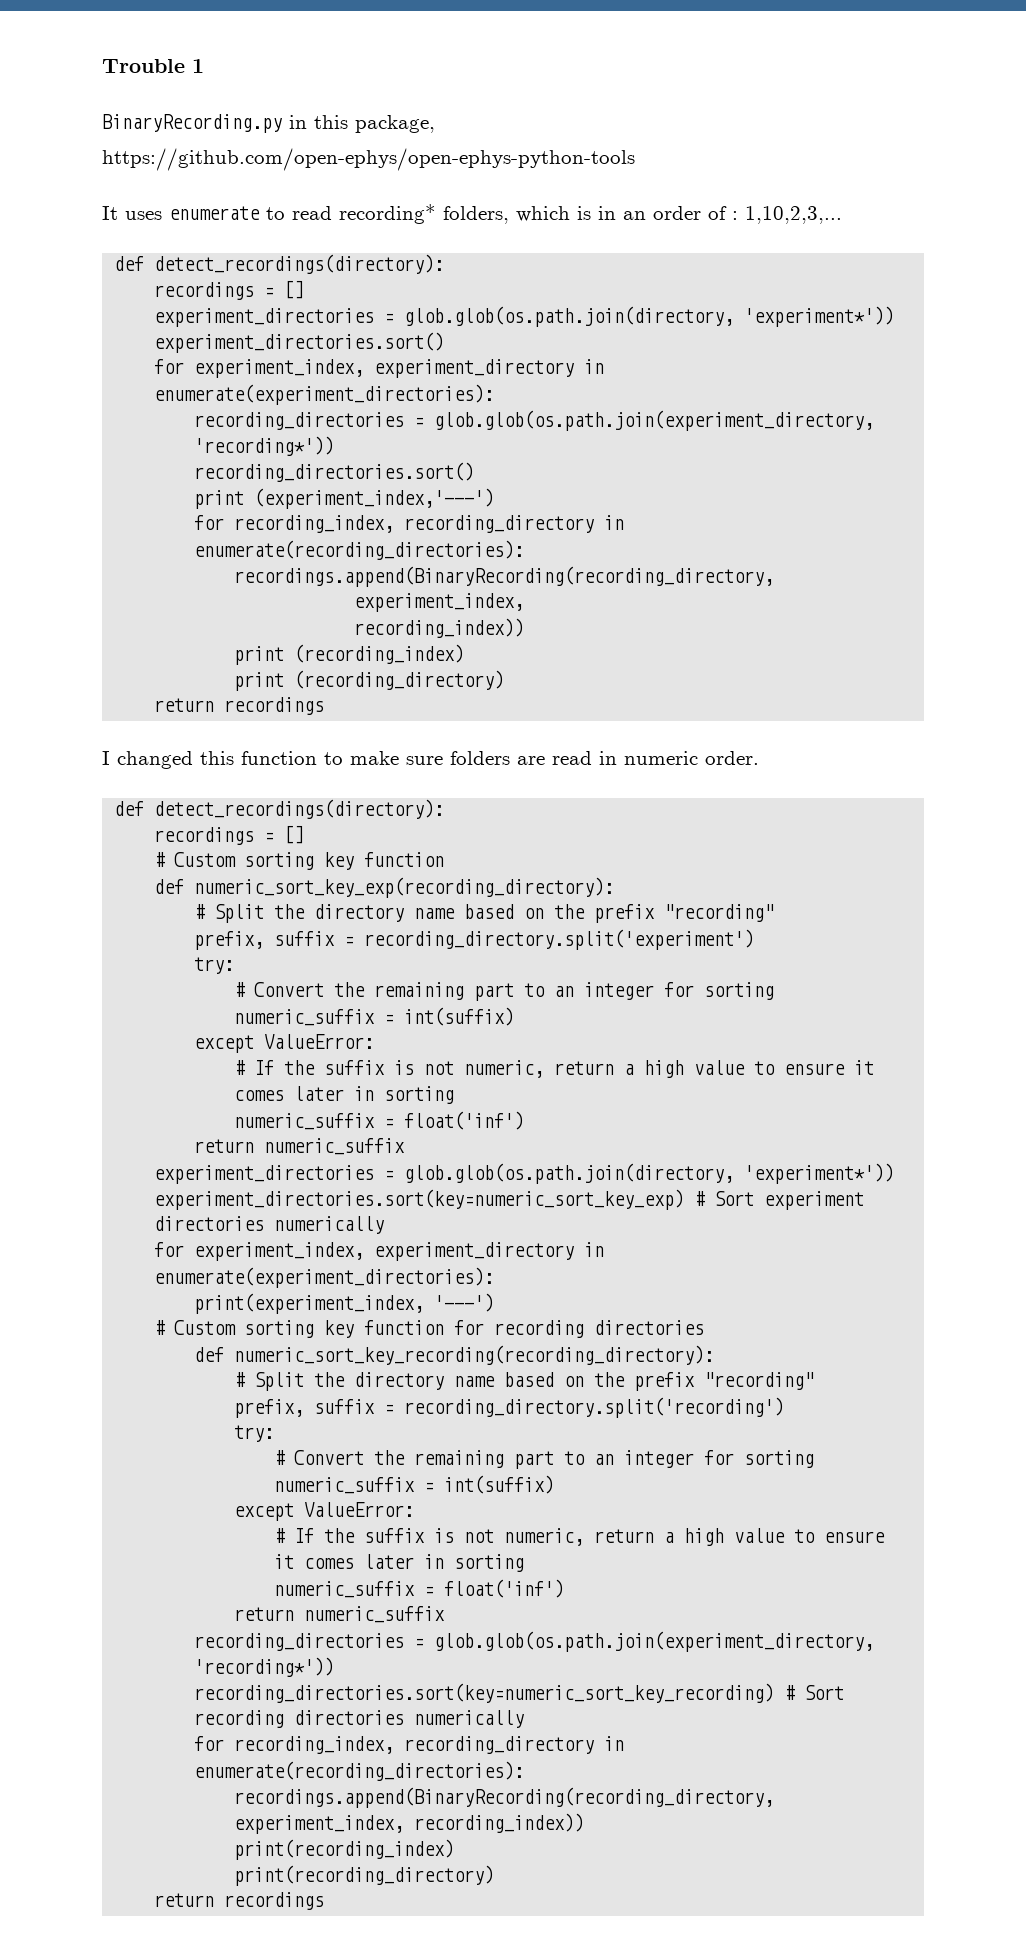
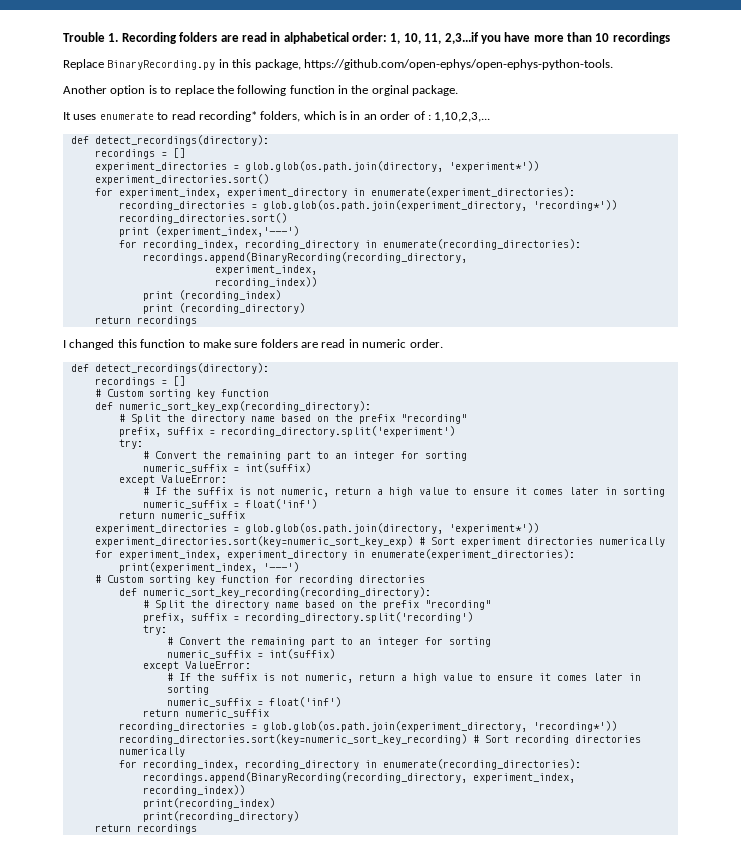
[192,59,204,73] [102,114,435,133] [102,148,635,171] 1 // BinaryRecording.py in this package, https://github.com/open-ephys/open-ephys-python-tools -> [108,32,670,44] [63,59,613,70] [63,85,459,96] 1. Recording folders are read in alphabetical order: 1, 10, 11, 2,3...if you have more than 10 recordings // Replace BinaryRecording.py in this package, https://github.com/open-ephys/open-ephys-python-tools. // Another option is to replace the following function in the orginal package.

